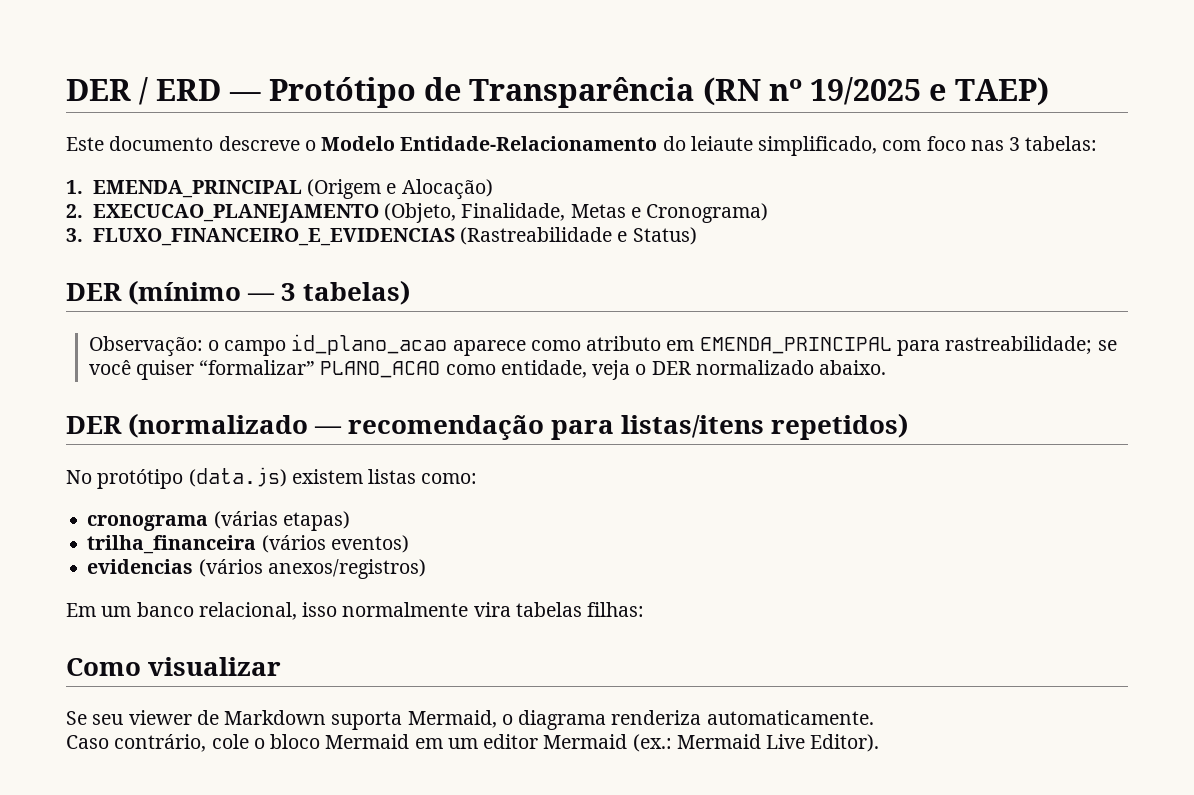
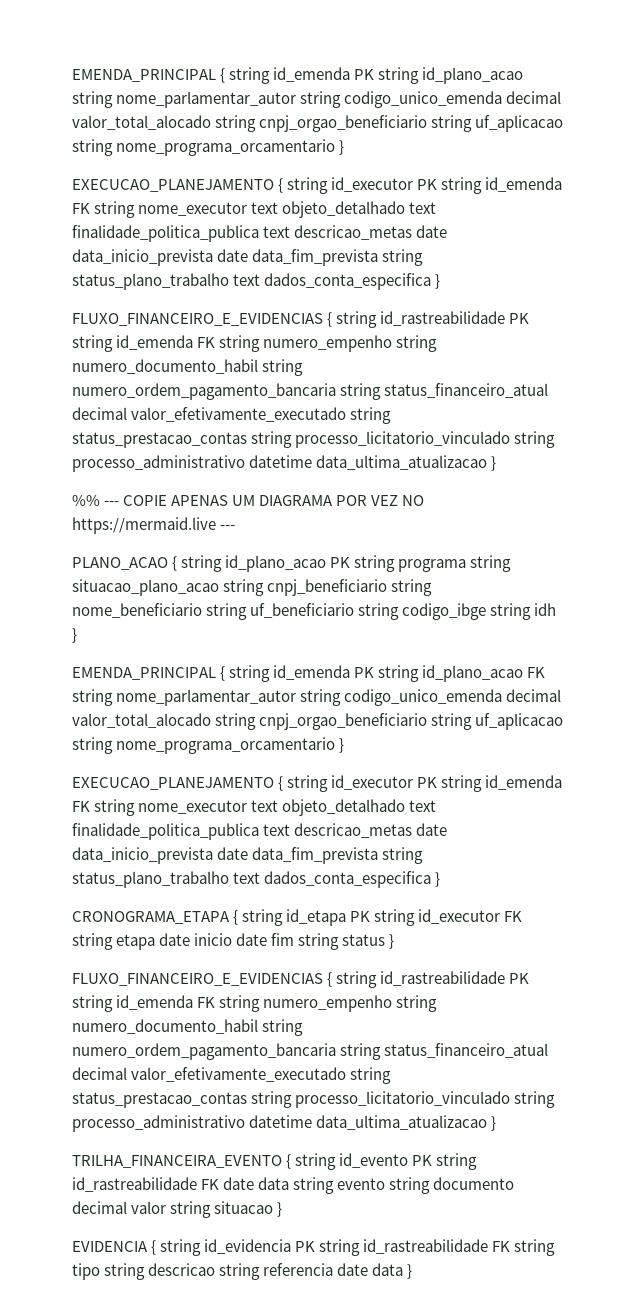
[66,77,1049,108] [66,136,1098,156] [66,179,493,200] [66,203,769,223] [66,227,697,246] [66,280,411,305] [88,334,1117,357] [88,360,887,380] [66,413,909,440] [66,467,478,489] [87,511,350,531] [87,535,409,554] [87,559,426,579] [66,602,645,620] [66,657,282,676] [66,710,874,730] [66,734,880,752] DER / ERD — Protótipo de Transparência (RN nº 19/2025 e TAEP) // Este documento descreve o Modelo Entidade-Relacionamento do leiaute simplificado, com foco nas 3 tabelas: // 1. EMENDA_PRINCIPAL (Origem e Alocação) // 2. EXECUCAO_PLANEJAMENTO (Objeto, Finalidade, Metas e Cronograma) // 3. FLUXO_FINANCEIRO_E_EVIDENCIAS (Rastreabilidade e Status) // DER (mínimo — 3 tabelas) // Observação: o campo id_plano_acao aparece como atributo em EMENDA_PRINCIPAL para rastreabilidade; se você quiser “formalizar” PLANO_ACAO como entidade, veja o DER normalizado abaixo. // DER (normalizado — recomendação para listas/itens repetidos) // No protótipo (data.js) existem listas como: // cronograma (várias etapas) // trilha_financeira (vários eventos) // evidencias (vários anexos/registros) // Em um banco relacional, isso normalmente vira tabelas filhas: // Como visualizar // Se seu viewer de Markdown suporta Mermaid, o diagrama renderiza automaticamente. // Caso contrário, cole o bloco Mermaid em um editor Mermaid (ex.: Mermaid Live Editor). -> [72,67,524,84] [72,91,562,108] [72,115,564,132] [72,139,345,156] [72,177,563,194] [72,201,437,218] [72,225,448,242] [72,249,424,266] [72,273,441,290] [72,311,530,328] [72,335,438,352] [72,359,304,376] [72,383,549,400] [72,407,392,424] [72,431,556,448] [72,455,497,472] [72,495,425,506] [72,517,236,534] [72,555,512,572] [72,579,433,596] [72,603,557,620] [72,628,77,643] [72,665,546,682] [72,689,562,706] [72,713,564,730] [72,737,345,754] [72,775,563,792] [72,799,437,816] [72,823,448,840] [72,847,424,864] [72,871,441,888] [72,909,523,926] [72,933,395,950] [72,971,530,988] [72,995,438,1012] [72,1019,304,1036] [72,1043,549,1060] [72,1067,392,1084] [72,1091,556,1108] [72,1115,497,1132] [72,1153,478,1170] [72,1177,515,1194] [72,1201,283,1218] [72,1239,556,1256] [72,1263,413,1280] EMENDA_PRINCIPAL { string id_emenda PK string id_plano_acao string nome_parlamentar_autor string codigo_unico_emenda decimal valor_total_alocado string cnpj_orgao_beneficiario string uf_aplicacao string nome_programa_orcamentario } // EXECUCAO_PLANEJAMENTO { string id_executor PK string id_emenda FK string nome_executor text objeto_detalhado text finalidade_politica_publica text descricao_metas date data_inicio_prevista date data_fim_prevista string status_plano_trabalho text dados_conta_especifica } // FLUXO_FINANCEIRO_E_EVIDENCIAS { string id_rastreabilidade PK string id_emenda FK string numero_empenho string numero_documento_habil string numero_ordem_pagamento_bancaria string status_financeiro_atual decimal valor_efetivamente_executado string status_prestacao_contas string processo_licitatorio_vinculado string processo_administrativo datetime data_ultima_atualizacao } // %% --- COPIE APENAS UM DIAGRAMA POR VEZ NO https://mermaid.live --- // PLANO_ACAO { string id_plano_acao PK string programa string situacao_plano_acao string cnpj_beneficiario string nome_beneficiario string uf_beneficiario string codigo_ibge string idh } // EMENDA_PRINCIPAL { string id_emenda PK string id_plano_acao FK string nome_parlamentar_autor string codigo_unico_emenda decimal valor_total_alocado string cnpj_orgao_beneficiario string uf_aplicacao string nome_programa_orcamentario } // EXECUCAO_PLANEJAMENTO { string id_executor PK string id_emenda FK string nome_executor text objeto_detalhado text finalidade_politica_publica text descricao_metas date data_inicio_prevista date data_fim_prevista string status_plano_trabalho text dados_conta_especifica } // CRONOGRAMA_ETAPA { string id_etapa PK string id_executor FK string etapa date inicio date fim string status } // FLUXO_FINANCEIRO_E_EVIDENCIAS { string id_rastreabilidade PK string id_emenda FK string numero_empenho string numero_documento_habil string numero_ordem_pagamento_bancaria string status_financeiro_atual decimal valor_efetivamente_executado string status_prestacao_contas string processo_licitatorio_vinculado string processo_administrativo datetime data_ultima_atualizacao } // TRILHA_FINANCEIRA_EVENTO { string id_evento PK string id_rastreabilidade FK date data string evento string documento decimal valor string situacao } // EVIDENCIA { string id_evidencia PK string id_rastreabilidade FK string tipo string descricao string referencia date data }

